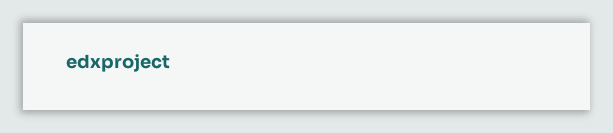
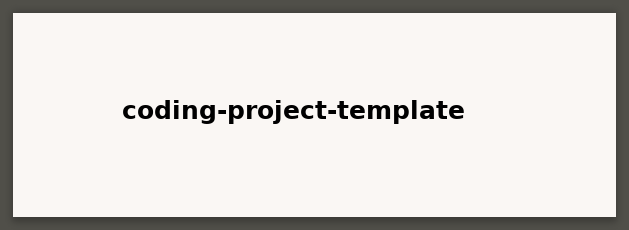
[66,54,170,72] edxproject -> [122,100,465,124] coding-project-template

